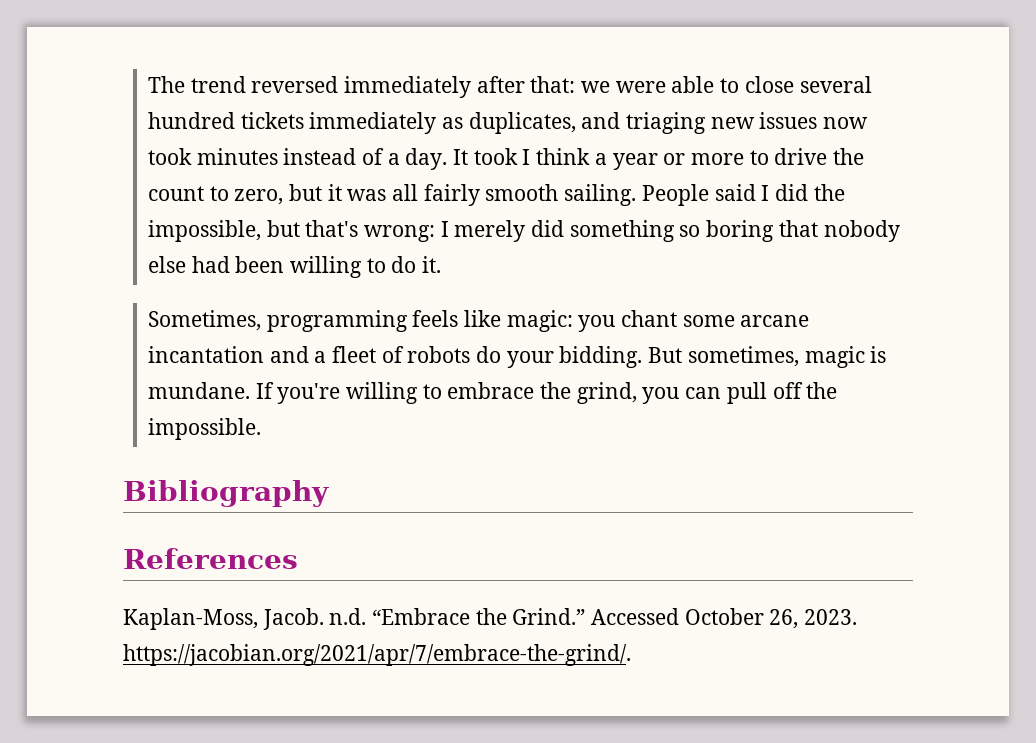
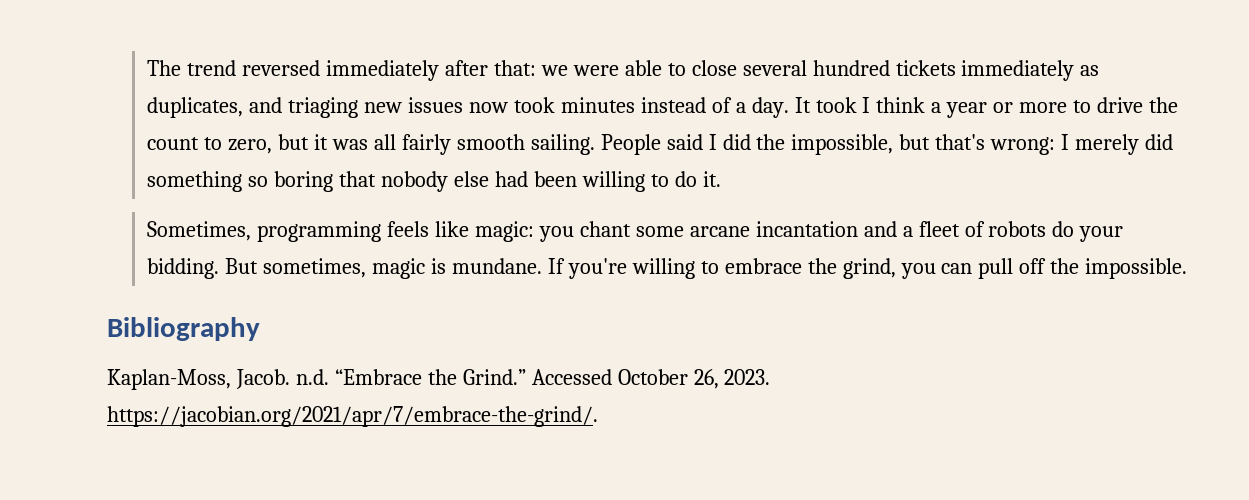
[123,548,298,569] // References -> (260, 329) none

